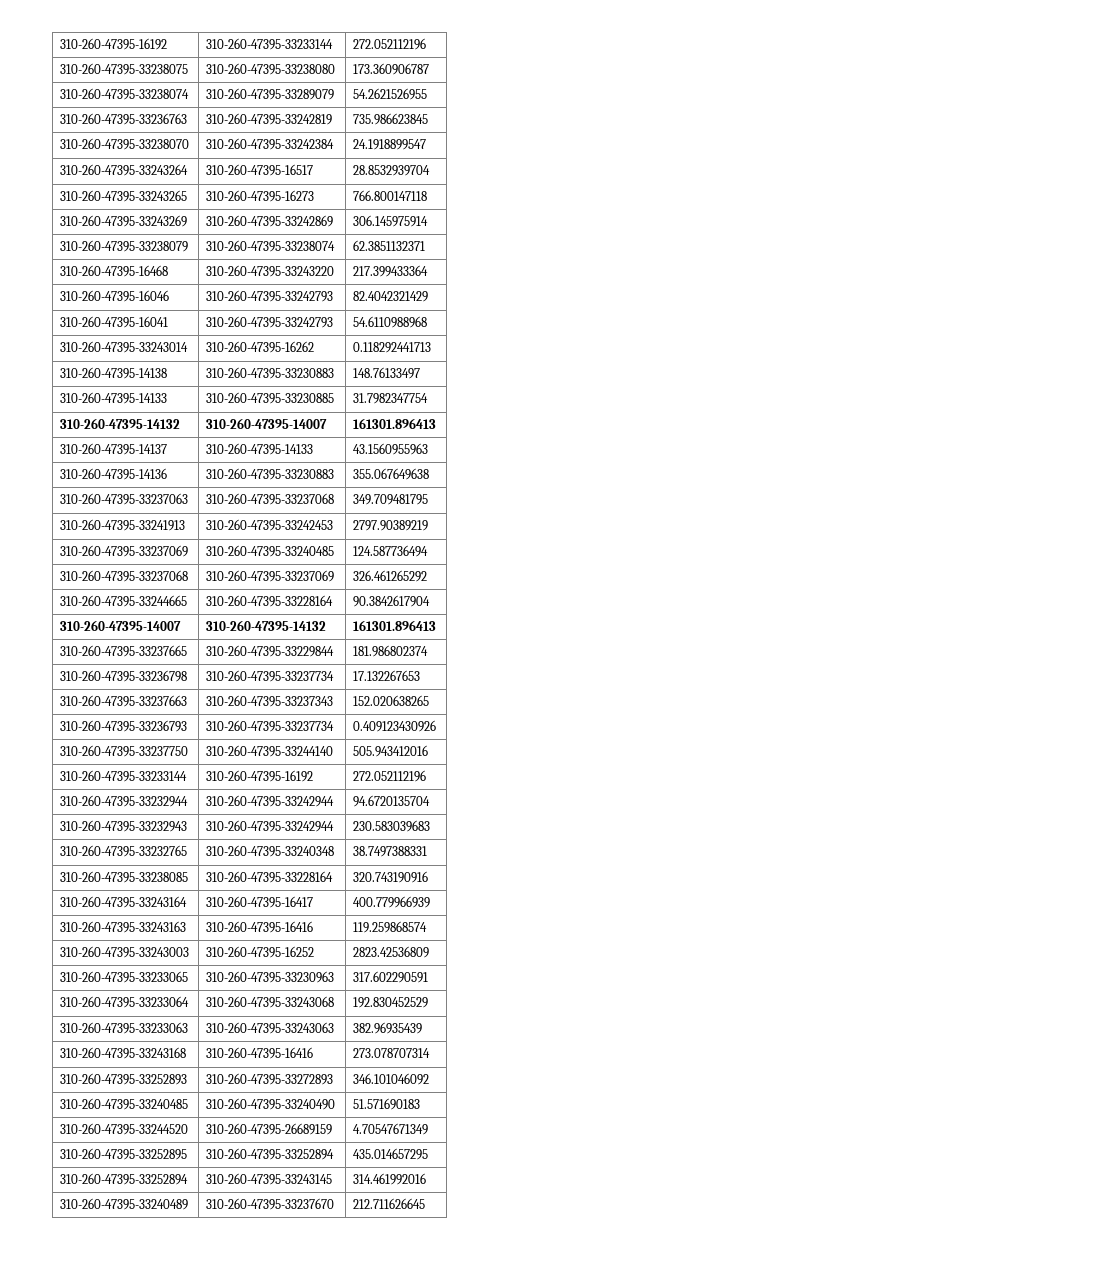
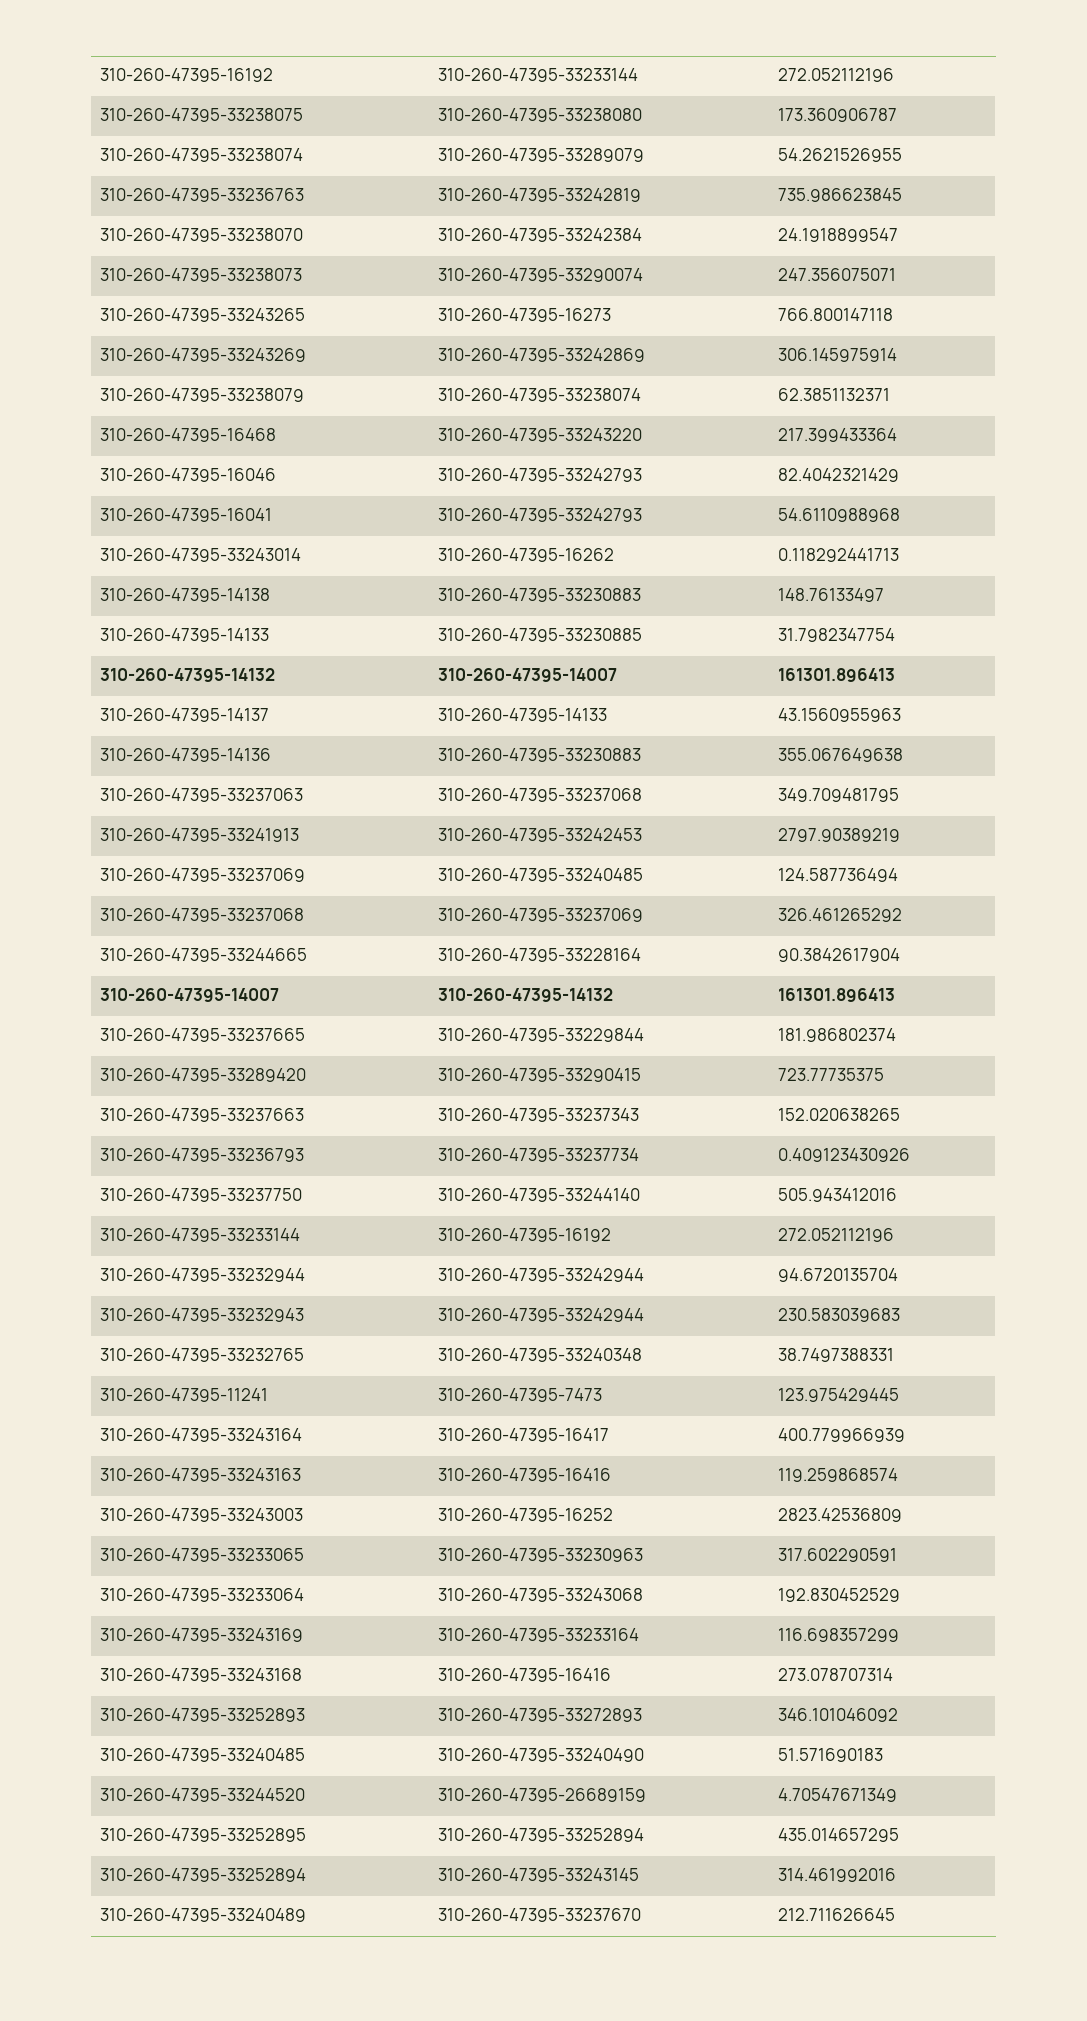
[60,164,189,176] [206,164,314,176] [353,165,431,176] 310-260-47395-33243264 | 310-260-47395-16517 | 28.8532939704 -> [99,268,302,282] [437,268,643,282] [777,268,896,281] 310-260-47395-33238073 | 310-260-47395-33290074 | 247.356075071
[60,670,188,682] [206,670,335,682] [353,670,421,681] 310-260-47395-33236798 | 310-260-47395-33237734 | 17.132267653 -> [99,1068,306,1082] [437,1068,641,1082] [777,1068,884,1081] 310-260-47395-33289420 | 310-260-47395-33290415 | 723.77735375
[60,871,189,883] [206,871,334,883] [353,871,429,883] 310-260-47395-33238085 | 310-260-47395-33228164 | 320.743190916 -> [99,1388,268,1402] [437,1388,602,1402] [777,1388,899,1402] 310-260-47395-11241 | 310-260-47395-7473 | 123.975429445
[60,1022,189,1034] [206,1022,335,1034] [353,1022,423,1034] 310-260-47395-33233063 | 310-260-47395-33243063 | 382.96935439 -> [99,1628,303,1642] [437,1628,639,1642] [777,1628,899,1642] 310-260-47395-33243169 | 310-260-47395-33233164 | 116.698357299

